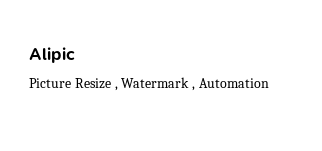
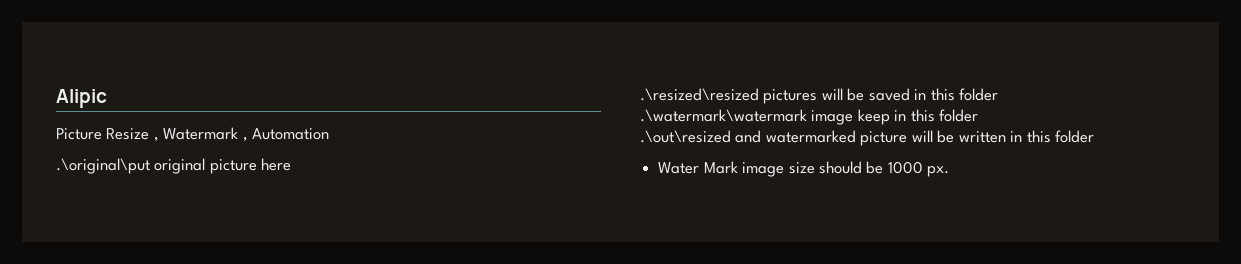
(269, 83) none -> [56,158,292,174] [640,88,999,104] [640,109,979,125] [640,130,1095,146] [658,161,950,177] // .\original\put original picture here // .\resized\resized pictures will be saved in this folder // .\watermark\watermark image keep in this folder // .\out\resized and watermarked picture will be written in this folder // Water Mark image size should be 1000 px.

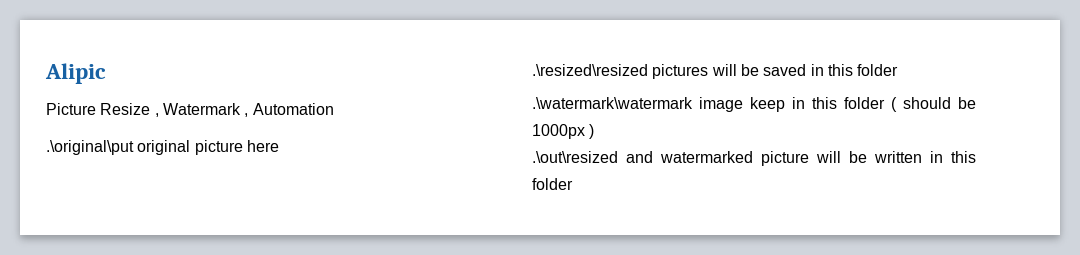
(979, 115) none -> [891,97,976,112] [532,124,595,139] ( should be 1000px )
[658,161,950,177] // Water Mark image size should be 1000 px. -> (573, 184) none

